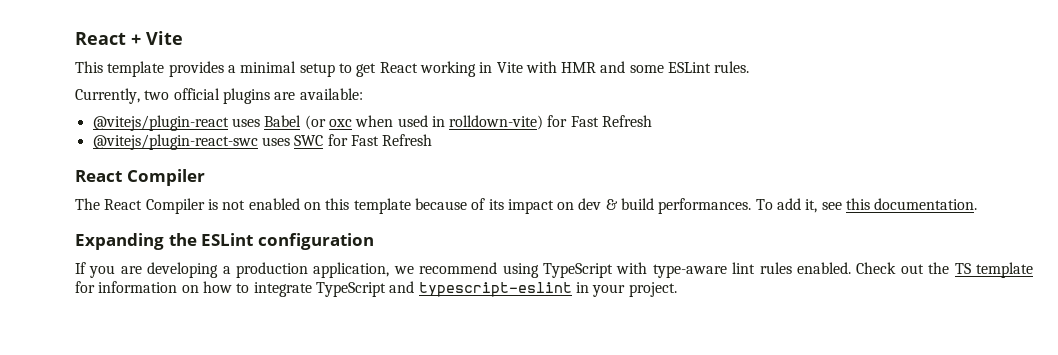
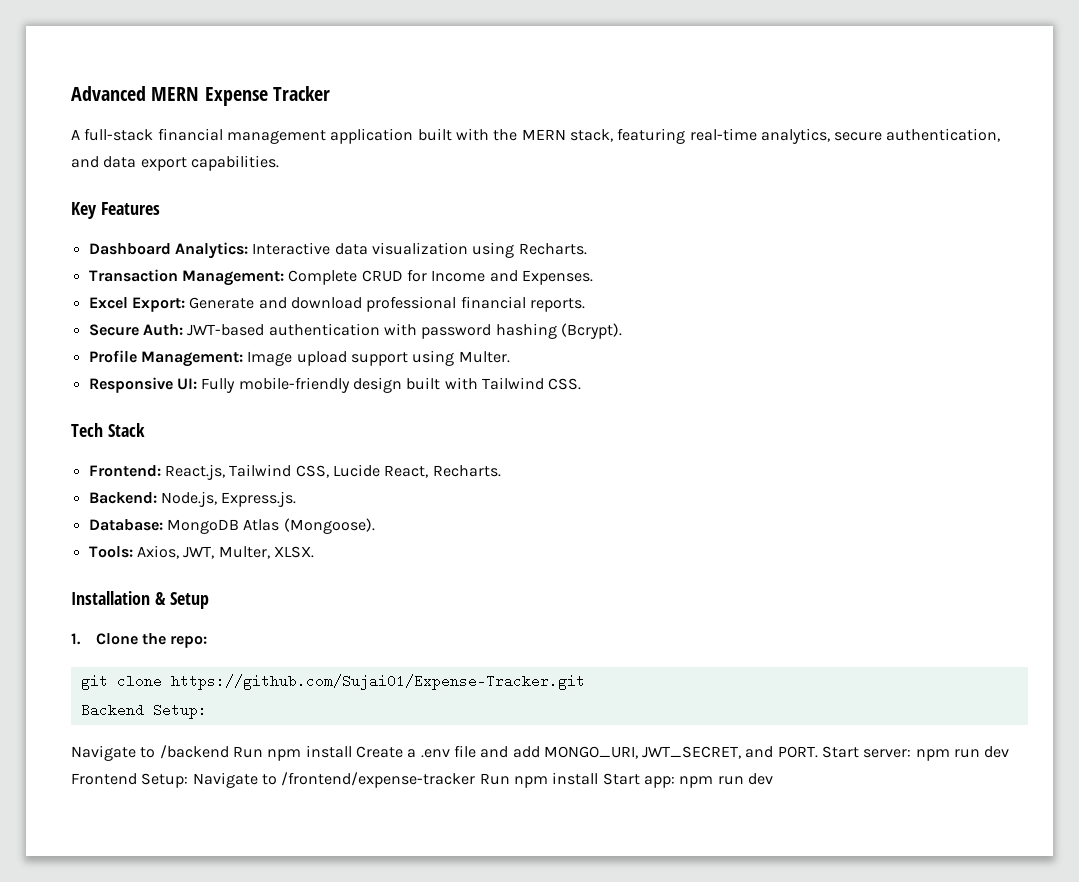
[75,31,183,45] [75,61,750,77] [75,88,363,104] [92,115,653,131] [92,134,433,150] [75,169,205,186] [75,198,978,214] [75,233,374,250] [75,262,1033,278] [75,281,677,297] React + Vite // This template provides a minimal setup to get React working in Vite with HMR and some ESLint rules. // Currently, two official plugins are available: // @vitejs/plugin-react uses Babel (or oxc when used in rolldown-vite) for Fast Refresh // @vitejs/plugin-react-swc uses SWC for Fast Refresh // React Compiler // The React Compiler is not enabled on this template because of its impact on dev & build performances. To add it, see this documentation. // Expanding the ESLint configuration // If you are developing a production application, we recommend using TypeScript with type-aware lint rules enabled. Check out the TS template for information on how to integrate TypeScript and typescript-eslint in your project. -> [71,86,331,106] [71,128,1001,144] [71,155,279,171] [71,202,160,219] [88,242,587,259] [88,269,593,286] [88,296,585,312] [88,323,622,339] [88,350,510,367] [88,377,582,393] [71,423,145,437] [88,464,501,480] [88,491,297,507] [88,518,375,534] [88,545,314,559] [71,591,209,609] [71,633,208,648] [80,674,585,690] [80,703,207,719] [71,745,1010,761] [71,772,773,788] Advanced MERN Expense Tracker // A full-stack financial management application built with the MERN stack, featuring real-time analytics, secure authentication, and data export capabilities. // Key Features // Dashboard Analytics: Interactive data visualization using Recharts. // Transaction Management: Complete CRUD for Income and Expenses. // Excel Export: Generate and download professional financial reports. // Secure Auth: JWT-based authentication with password hashing (Bcrypt). // Profile Management: Image upload support using Multer. // Responsive UI: Fully mobile-friendly design built with Tailwind CSS. // Tech Stack // Frontend: React.js, Tailwind CSS, Lucide React, Recharts. // Backend: Node.js, Express.js. // Database: MongoDB Atlas (Mongoose). // Tools: Axios, JWT, Multer, XLSX. // Installation & Setup // 1. Clone the repo: // git clone https://github.com/Sujai01/Expense-Tracker.git // Backend Setup: // Navigate to /backend Run npm install Create a .env file and add MONGO_URI, JWT_SECRET, and PORT. Start server: npm run dev Frontend Setup: Navigate to /frontend/expense-tracker Run npm install Start app: npm run dev

